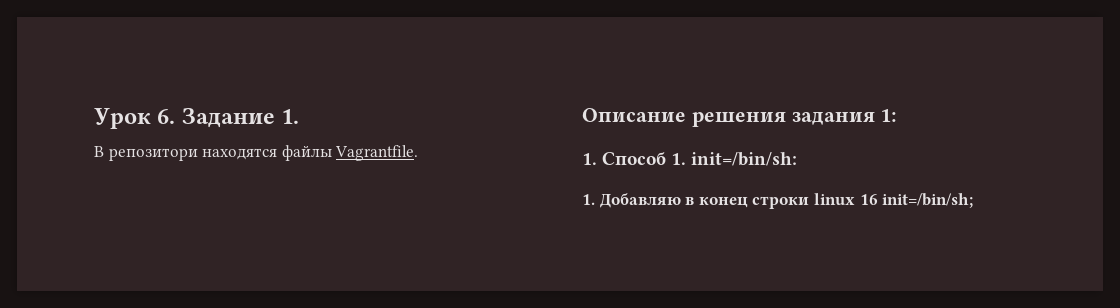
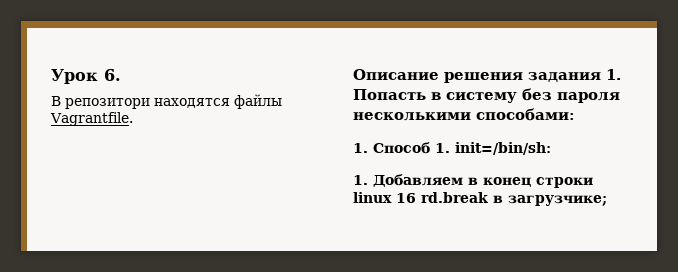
[181,108,300,128] Задание 1. -> (121, 75) none
[880,109,898,122] 1: -> [606,69,621,80] [353,88,620,103] [353,108,575,121] 1. Попасть в систему без пароля несколькими способами:
[599,193,681,208] Добавляю -> [373,174,463,187] Добавляем
[882,193,974,208] init=/bin/sh; -> [421,192,607,206] rd.break в загрузчике;

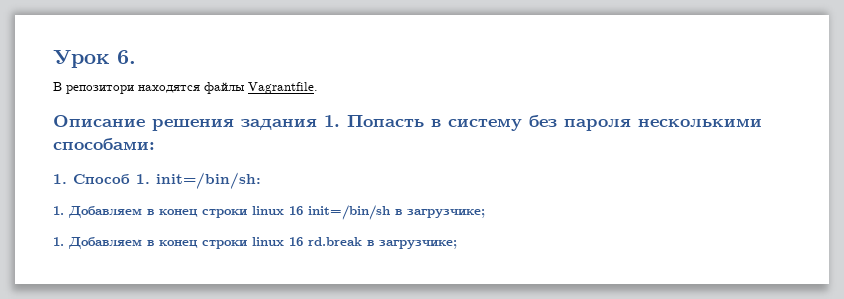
(551, 148) none -> [53,205,485,220] // 1. Добавляем в конец строки linux 16 init=/bin/sh в загрузчике;

